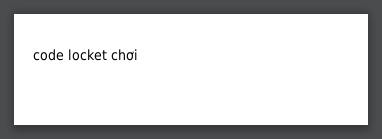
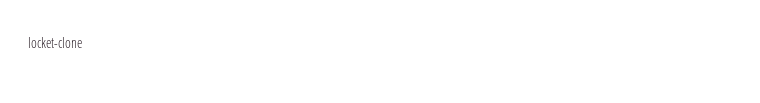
[33,49,138,61] code locket chơi -> [28,37,82,48] locket-clone

